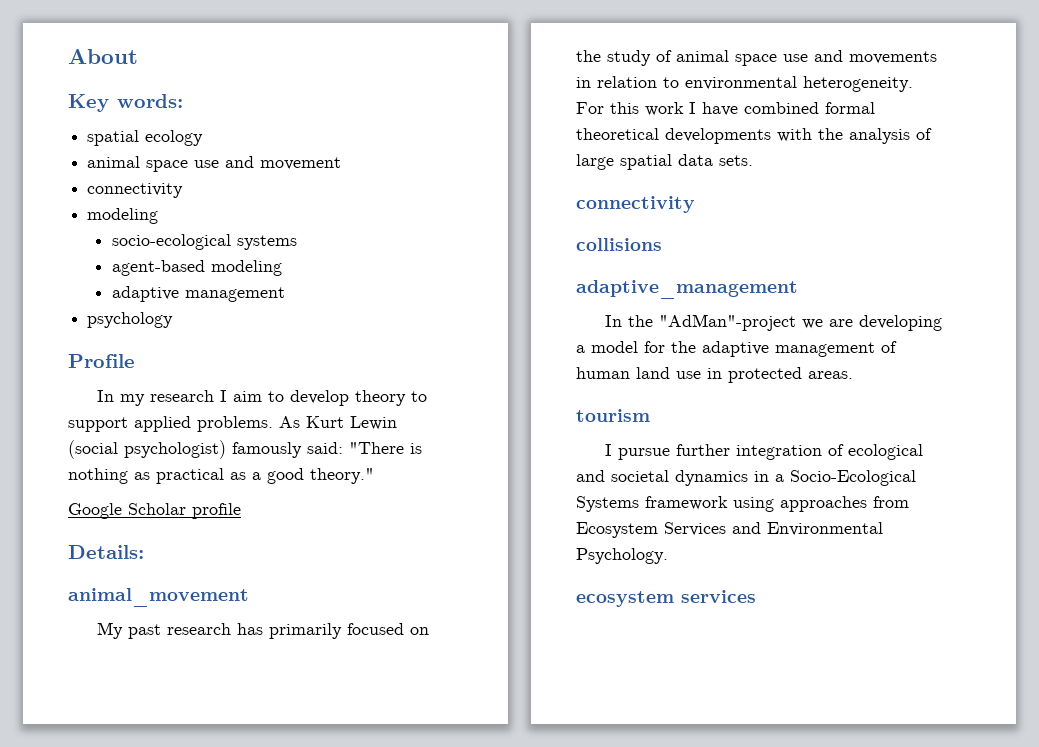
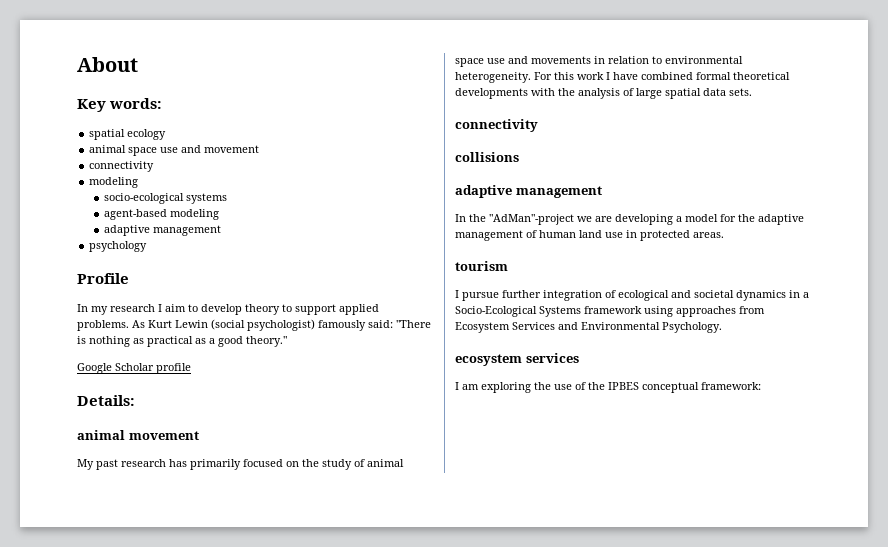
[68,588,249,607] animal_movement -> [77,430,199,440] animal movement
[576,280,798,299] adaptive_management -> [455,185,602,198] adaptive management
(756, 596) none -> [455,382,761,393] // I am exploring the use of the IPBES conceptual framework:

